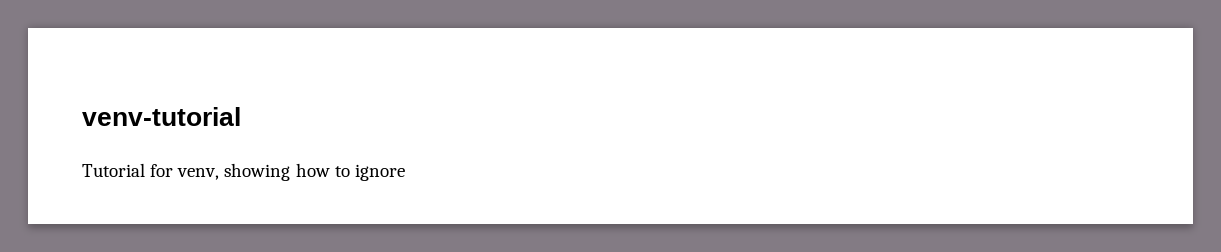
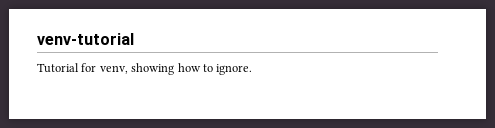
[354,164,405,181] ignore -> [216,64,253,75] ignore.

